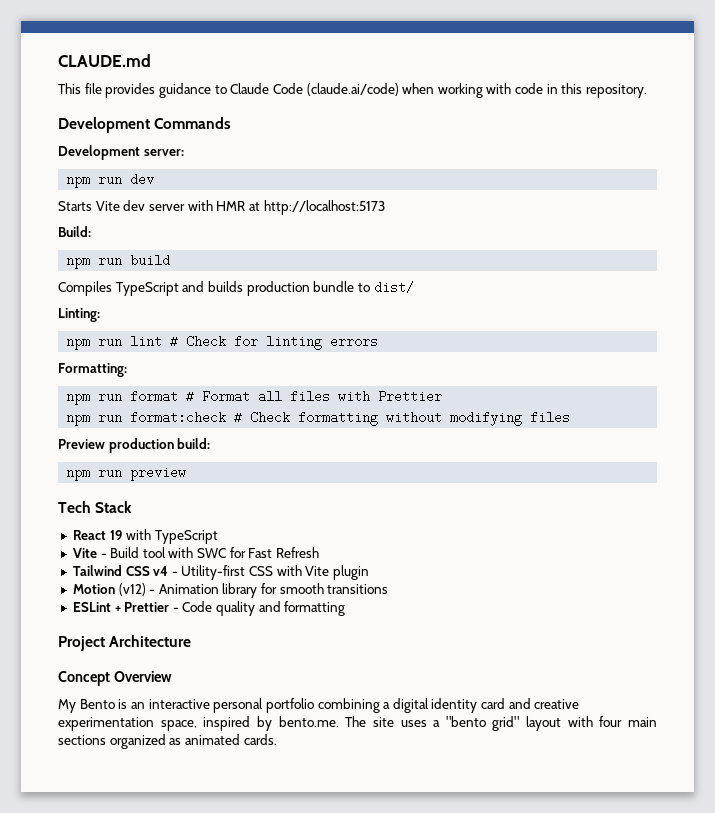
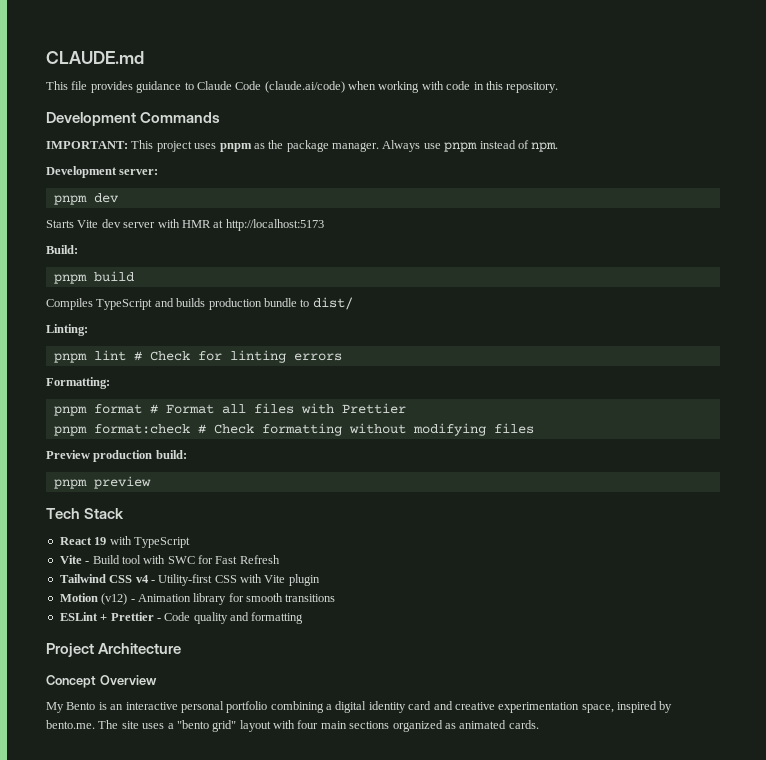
(232, 123) none -> [46,140,559,152] // IMPORTANT: This project uses pnpm as the package manager. Always use pnpm instead of npm.
[66,177,123,188] npm run -> [53,195,87,205] pnpm
[66,258,123,269] npm run -> [53,274,87,284] pnpm
[66,339,123,350] npm run -> [53,353,87,363] pnpm
[66,394,123,405] npm run -> [53,406,87,416] pnpm
[66,415,123,426] npm run -> [53,426,87,436] pnpm
[66,470,123,481] npm run -> [53,479,87,489] pnpm

